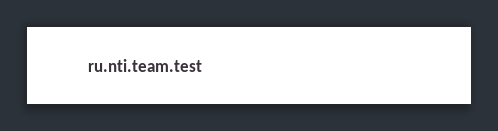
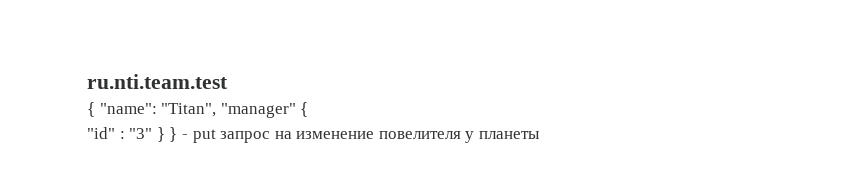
(202, 65) none -> [87,102,309,118] [87,127,541,143] // { "name": "Titan", "manager" { // "id" : "3" } } - put запрос на изменение повелителя у планеты

